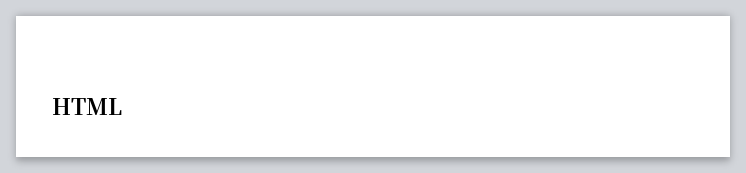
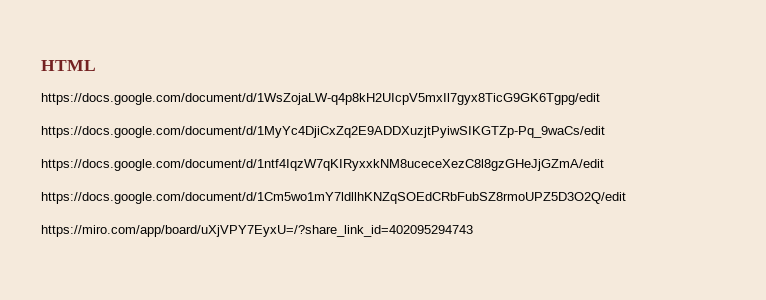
(122, 106) none -> [41,93,600,105] [41,126,605,138] [41,159,604,171] [41,192,626,204] [41,225,473,237] // https://docs.google.com/document/d/1WsZojaLW-q4p8kH2UIcpV5mxIl7gyx8TicG9GK6Tgpg/edit // https://docs.google.com/document/d/1MyYc4DjiCxZq2E9ADDXuzjtPyiwSIKGTZp-Pq_9waCs/edit // https://docs.google.com/document/d/1ntf4IqzW7qKIRyxxkNM8uceceXezC8l8gzGHeJjGZmA/edit // https://docs.google.com/document/d/1Cm5wo1mY7ldllhKNZqSOEdCRbFubSZ8rmoUPZ5D3O2Q/edit // https://miro.com/app/board/uXjVPY7EyxU=/?share_link_id=402095294743

